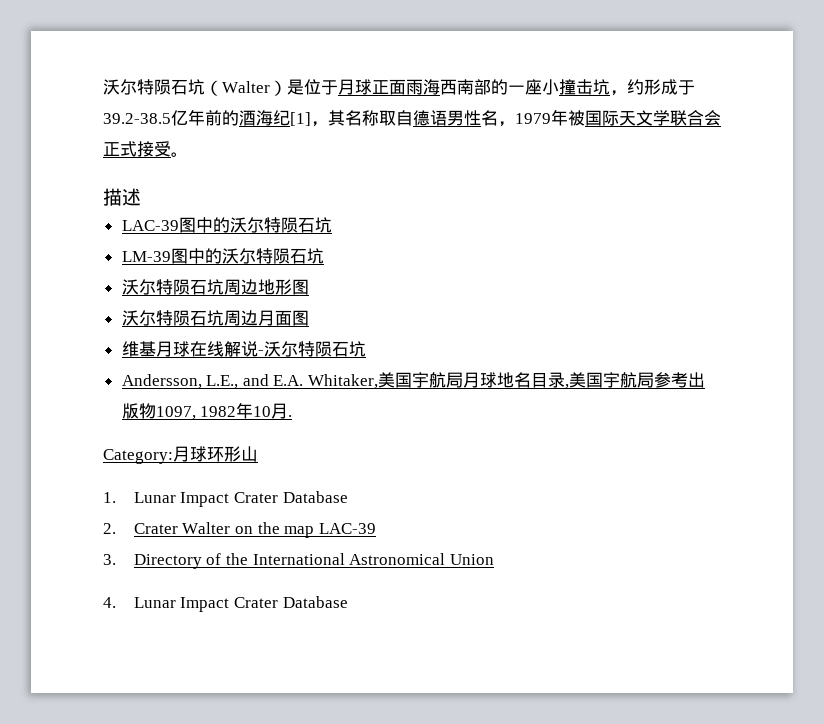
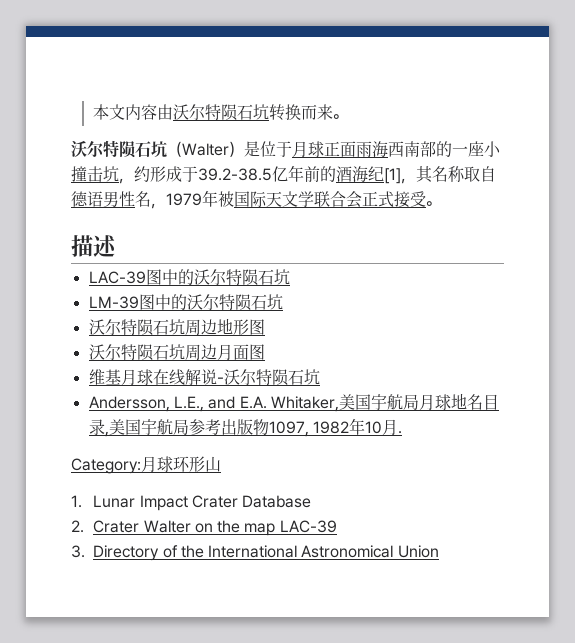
(103, 87) none -> [93,104,349,121] 本文内容由沃尔特陨石坑转换而来。 //
[103,596,348,612] // 4. Lunar Impact Crater Database -> (439, 551) none

